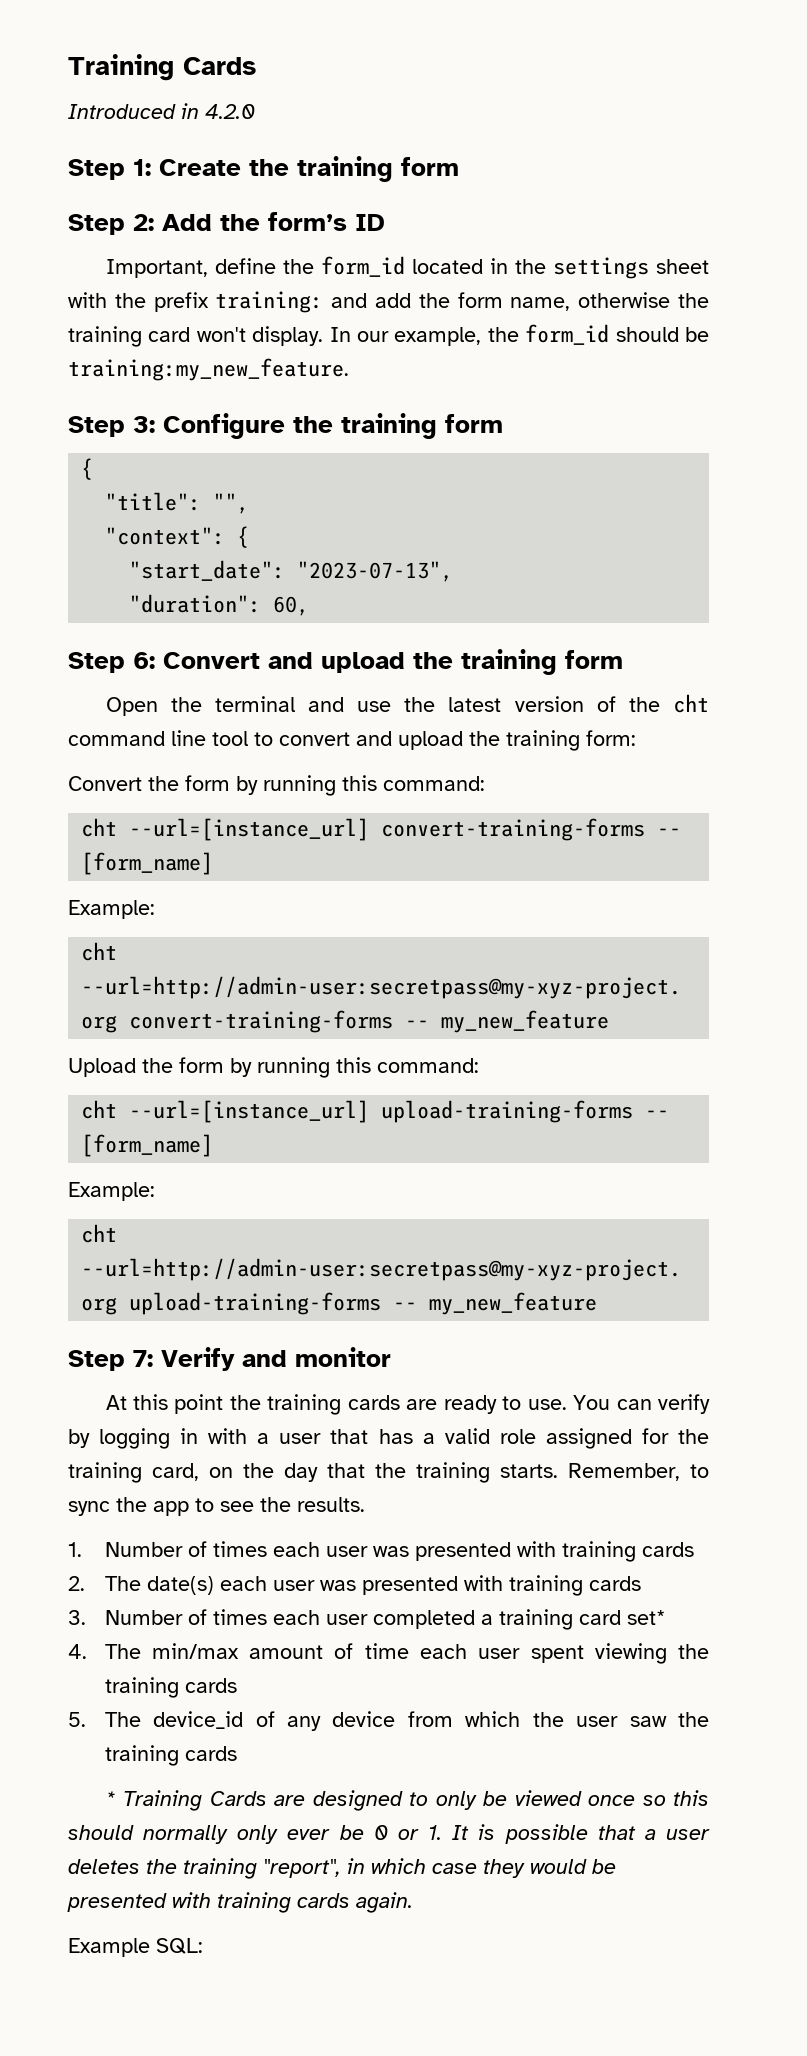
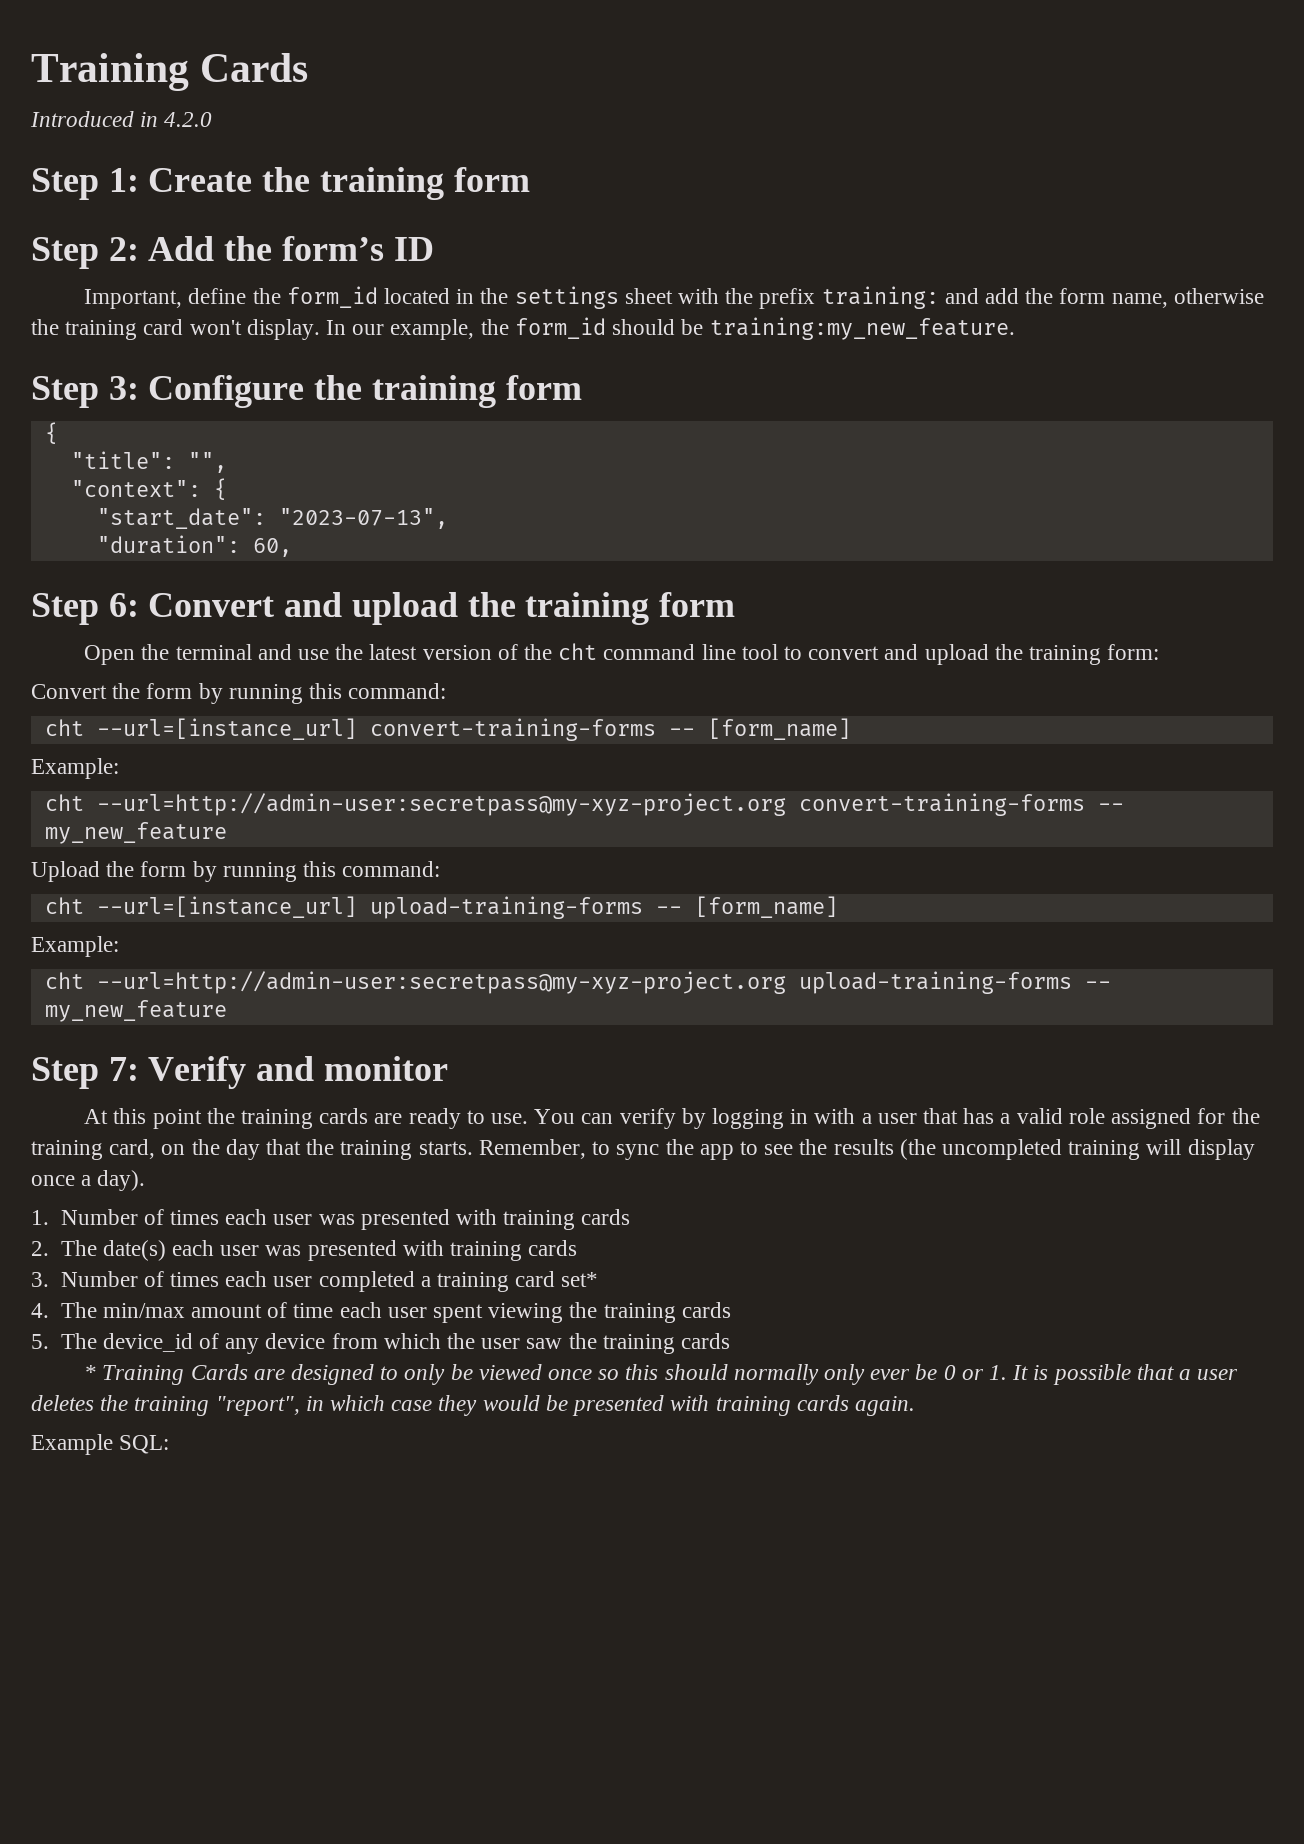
[297,1497,365,1512] results. -> [833,1139,1255,1160] [31,1170,146,1191] results (the uncompleted training will display once a day).

